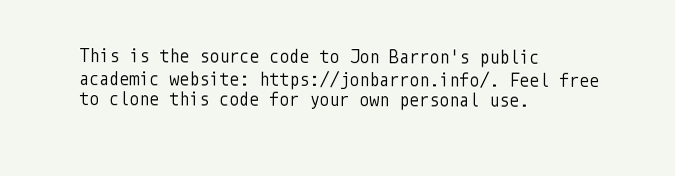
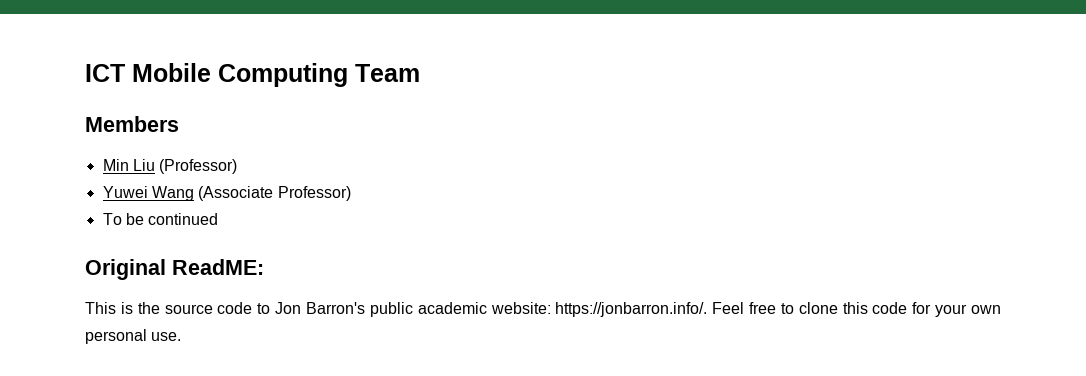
(79, 55) none -> [85,63,420,87] [85,116,179,132] [102,159,238,174] [102,186,351,201] [102,213,219,225] [85,259,264,280] ICT Mobile Computing Team // Members // Min Liu (Professor) // Yuwei Wang (Associate Professor) // To be continued // Original ReadME: //

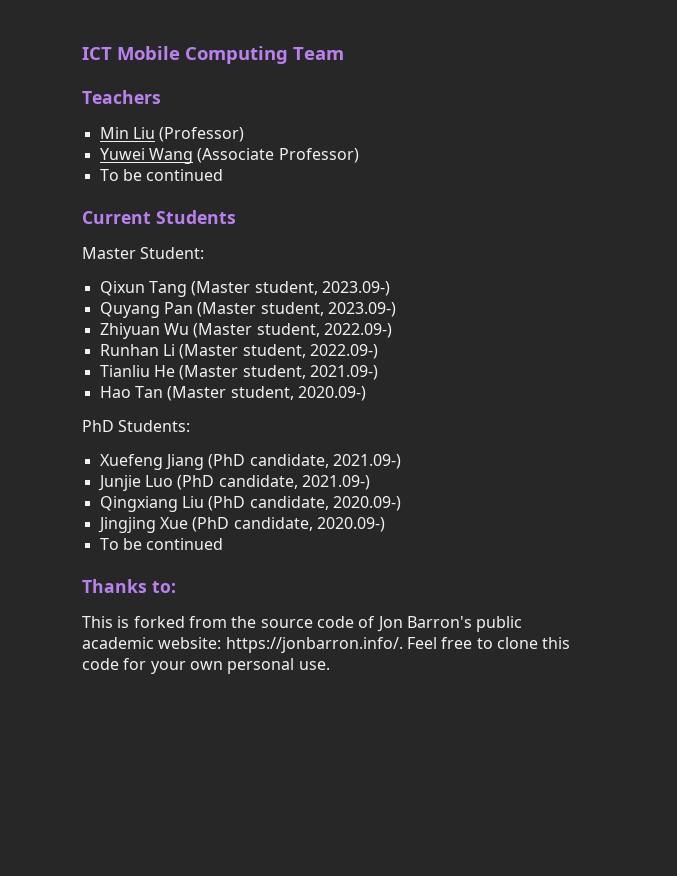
[85,116,179,132] Members -> [82,90,161,104] Teachers
[85,259,264,280] Original ReadME: -> [82,210,236,224] [82,247,205,259] [99,281,390,297] [99,302,396,318] [99,323,392,339] [99,344,378,359] [99,365,378,380] [99,386,366,401] [82,420,191,432] [99,454,401,470] [97,475,370,491] [99,496,401,512] [97,517,385,533] [99,538,224,550] [82,579,176,593] Current Students // Master Student: // Qixun Tang (Master student, 2023.09-) // Quyang Pan (Master student, 2023.09-) // Zhiyuan Wu (Master student, 2022.09-) // Runhan Li (Master student, 2022.09-) // Tianliu He (Master student, 2021.09-) // Hao Tan (Master student, 2020.09-) // PhD Students: // Xuefeng Jiang (PhD candidate, 2021.09-) // Junjie Luo (PhD candidate, 2021.09-) // Qingxiang Liu (PhD candidate, 2020.09-) // Jingjing Xue (PhD candidate, 2020.09-) // To be continued // Thanks to:
(133, 308) none -> [133,616,227,628] forked from
[257,303,271,314] to -> [358,616,376,628] of

